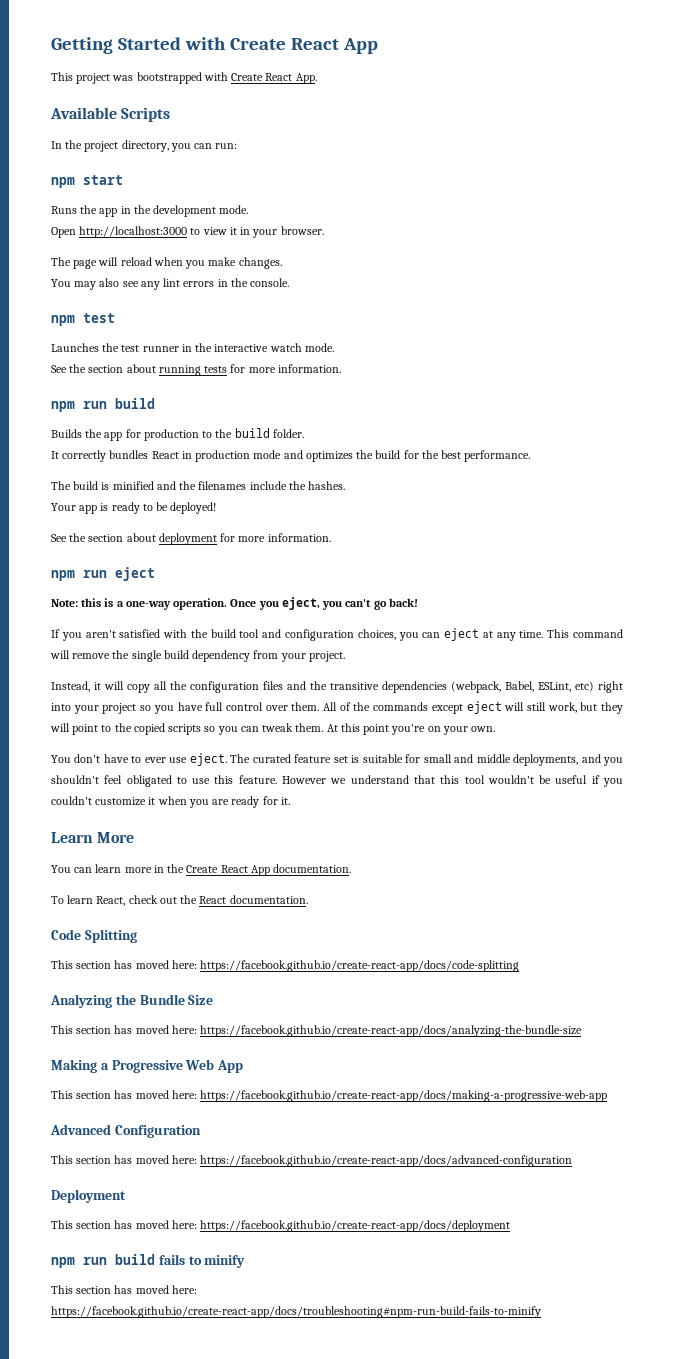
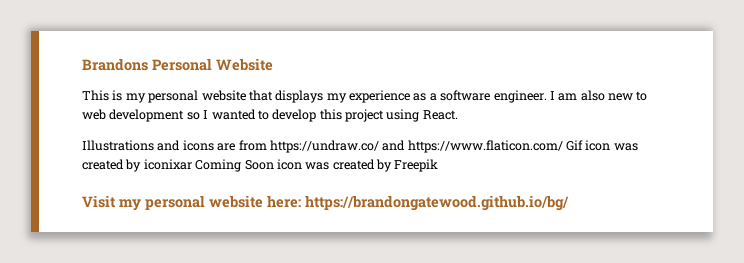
[51,37,378,54] [51,72,317,84] [50,107,171,122] [51,140,238,152] [51,175,123,188] [51,205,249,217] [51,226,324,238] [51,257,282,269] [51,278,290,290] [51,313,115,326] [51,343,334,352] [51,364,341,376] [51,398,155,412] [51,428,304,441] [51,450,531,462] [51,481,346,490] [51,502,217,514] [51,533,331,545] [51,567,155,581] [51,597,418,610] [51,628,623,641] [50,650,345,662] [51,681,623,693] [51,701,623,714] [50,723,496,735] [51,753,623,766] [51,775,623,787] [51,796,290,808] [51,832,135,843] [51,864,352,876] [51,895,308,906] [51,929,137,943] [51,960,520,972] [50,994,214,1008] [51,1025,583,1037] [51,1059,244,1073] [51,1090,608,1102] [50,1124,201,1138] [51,1155,573,1167] [51,1189,126,1203] [51,1220,511,1232] [51,1254,246,1268] [51,1285,197,1294] [51,1306,541,1318] Getting Started with Create React App // This project was bootstrapped with Create React App. // Available Scripts // In the project directory, you can run: // npm start // Runs the app in the development mode. // Open http://localhost:3000 to view it in your browser. // The page will reload when you make changes. // You may also see any lint errors in the console. // npm test // Launches the test runner in the interactive watch mode. // See the section about running tests for more information. // npm run build // Builds the app for production to the build folder. // It correctly bundles React in production mode and optimizes the build for the best performance. // The build is minified and the filenames include the hashes. // Your app is ready to be deployed! // See the section about deployment for more information. // npm run eject // Note: this is a one-way operation. Once you eject, you can't go back! // If you aren't satisfied with the build tool and configuration choices, you can eject at any time. This command will remove the single build dependency from your project. // Instead, it will copy all the configuration files and the transitive dependencies (webpack, Babel, ESLint, etc) right into your project so you have full control over them. All of the commands except eject will still work, but they will point to the copied scripts so you can tweak them. At this point you're on your own. // You don't have to ever use eject. The curated feature set is suitable for small and middle deployments, and you shouldn't feel obligated to use this feature. However we understand that this tool wouldn't be useful if you couldn't customize it when you are ready for it. // Learn More // You can learn more in the Create React App documentation. // To learn React, check out the React documentation. // Code Splitting // This section has moved here: https://facebook.github.io/create-react-app/docs/code-splitting // Analyzing the Bundle Size // This section has moved here: https://facebook.github.io/create-react-app/docs/analyzing-the-bundle-size // Making a Progressive Web App // This section has moved here: https://facebook.github.io/create-react-app/docs/making-a-progressive-web-app // Advanced Configuration // This section has moved here: https://facebook.github.io/create-react-app/docs/advanced-configuration // Deployment // This section has moved here: https://facebook.github.io/create-react-app/docs/deployment // npm run build fails to minify // This section has moved here: https://facebook.github.io/create-react-app/docs/troubleshooting#npm-run-build-fails-to-minify -> [82,58,273,71] [82,90,648,103] [82,109,458,122] [82,140,638,153] [82,159,439,172] [82,195,569,211] Brandons Personal Website // This is my personal website that displays my experience as a software engineer. I am also new to web development so I wanted to develop this project using React. // Illustrations and icons are from https://undraw.co/ and https://www.flaticon.com/ Gif icon was created by iconixar Coming Soon icon was created by Freepik // Visit my personal website here: https://brandongatewood.github.io/bg/

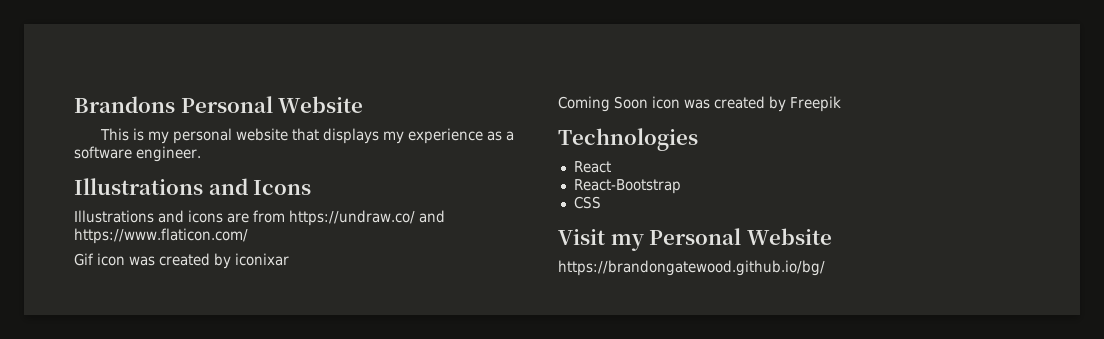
[549,90,648,101] [82,109,458,122] I am also new to web development so I wanted to develop this project using React. -> [74,178,312,195] // Illustrations and Icons
(563, 146) none -> (248, 236) //
(192, 164) none -> (289, 259) //
(439, 165) none -> [558,128,698,151] [573,161,611,173] [573,179,681,194] [573,196,601,209] // Technologies // React // React-Bootstrap // CSS
[145,195,301,210] personal website here: -> [649,228,832,245] Personal Website //

